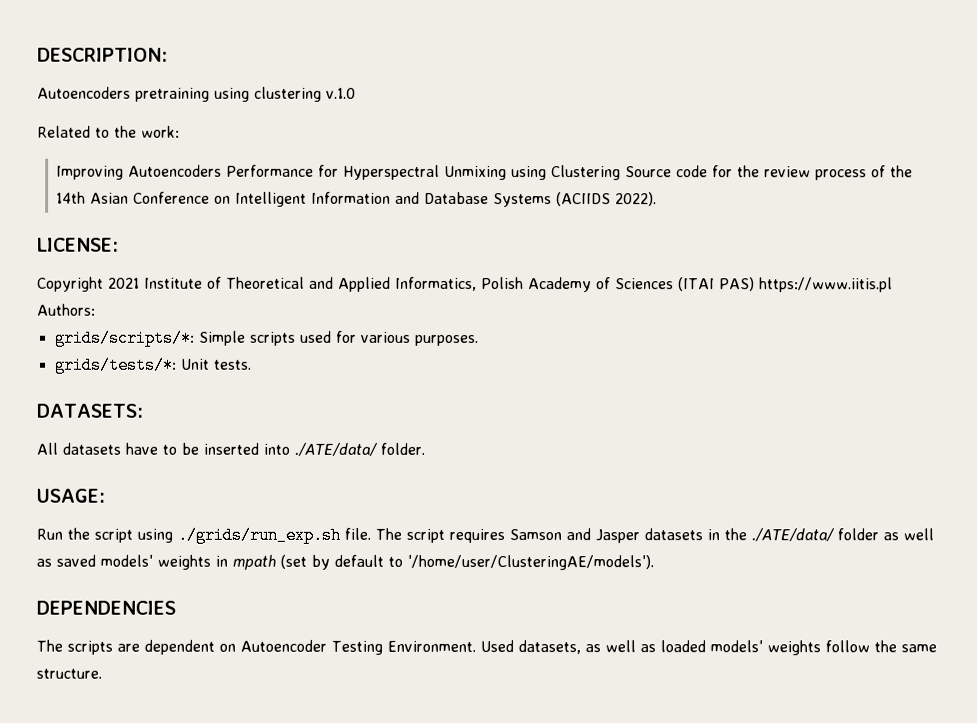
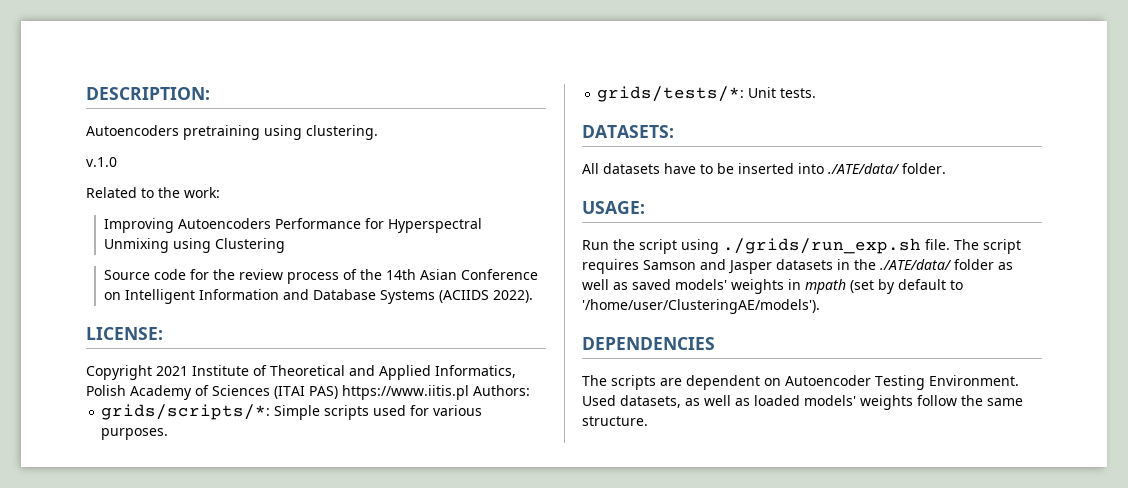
[254,86,322,102] clustering -> [306,125,378,140] clustering. //
(622, 173) none -> (285, 245) //

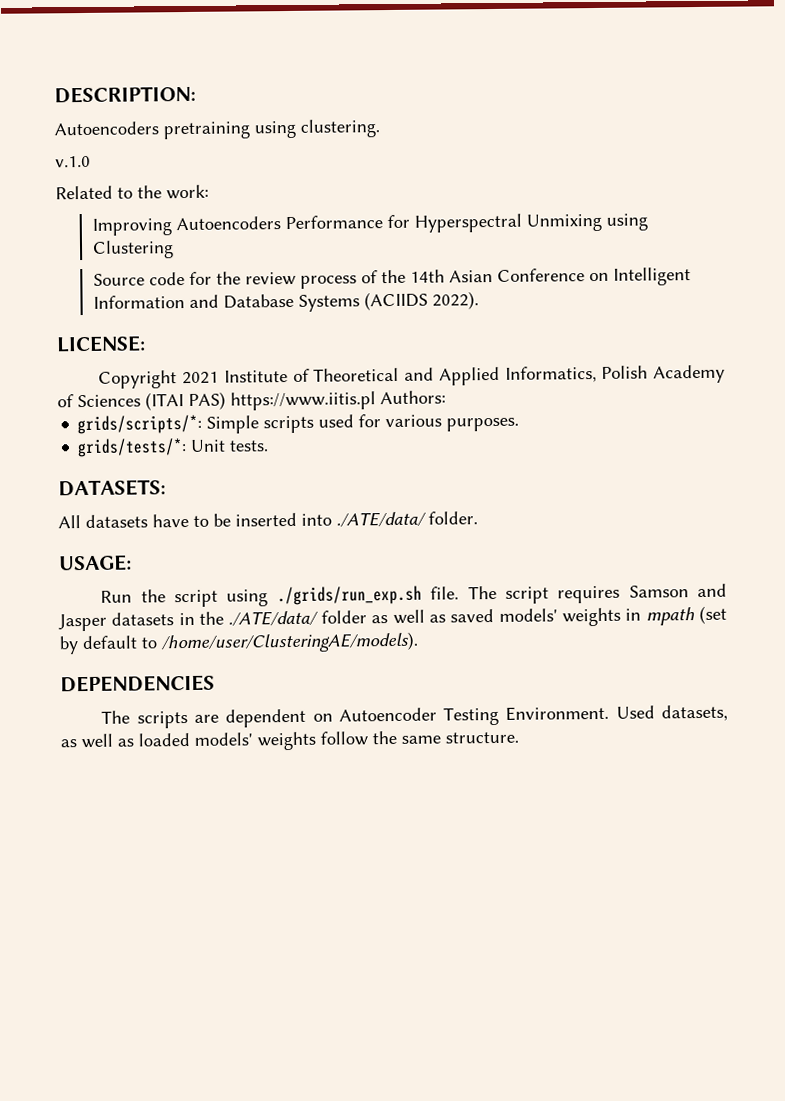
[582,299,820,314] '/home/user/ClusteringAE/models'). -> [161,631,418,654] /home/user/ClusteringAE/models).

